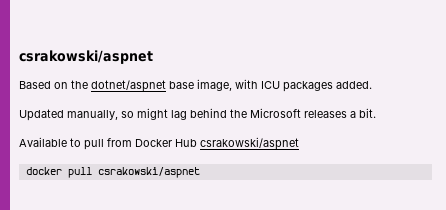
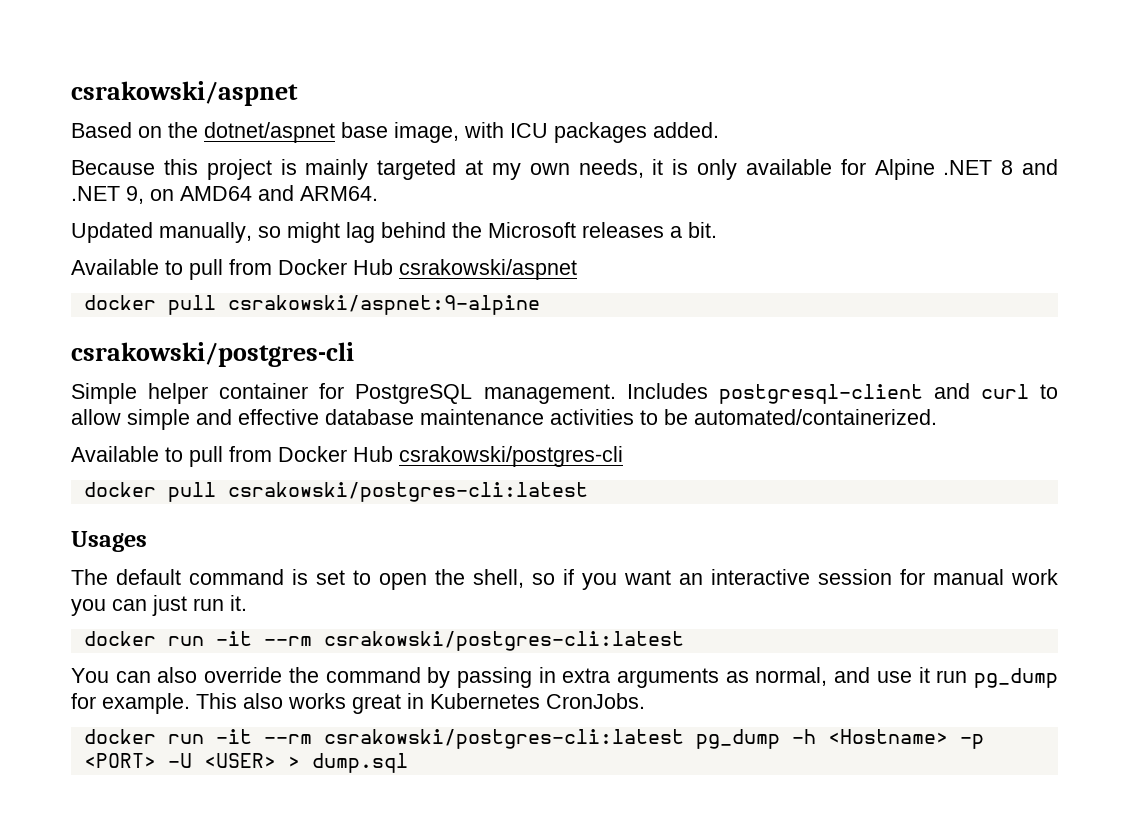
(372, 85) none -> [71,159,1059,180] [71,185,378,204] // Because this project is mainly targeted at my own needs, it is only available for Alpine .NET 8 and .NET 9, on AMD64 and ARM64.
[97,167,200,178] csrakowski/aspnet -> [227,295,540,315] [71,342,354,367] [71,383,1058,404] [71,409,937,430] [71,446,623,467] [83,482,588,502] [71,531,147,552] [71,569,1058,590] [71,595,247,616] [83,631,684,651] [71,667,1059,688] [71,693,645,714] [83,729,984,749] [83,753,408,773] csrakowski/aspnet:9-alpine // csrakowski/postgres-cli // Simple helper container for PostgreSQL management. Includes postgresql-client and curl to allow simple and effective database maintenance activities to be automated/containerized. // Available to pull from Docker Hub csrakowski/postgres-cli // docker pull csrakowski/postgres-cli:latest // Usages // The default command is set to open the shell, so if you want an interactive session for manual work you can just run it. // docker run -it --rm csrakowski/postgres-cli:latest // You can also override the command by passing in extra arguments as normal, and use it run pg_dump for example. This also works great in Kubernetes CronJobs. // docker run -it --rm csrakowski/postgres-cli:latest pg_dump -h <Hostname> -p <PORT> -U <USER> > dump.sql

